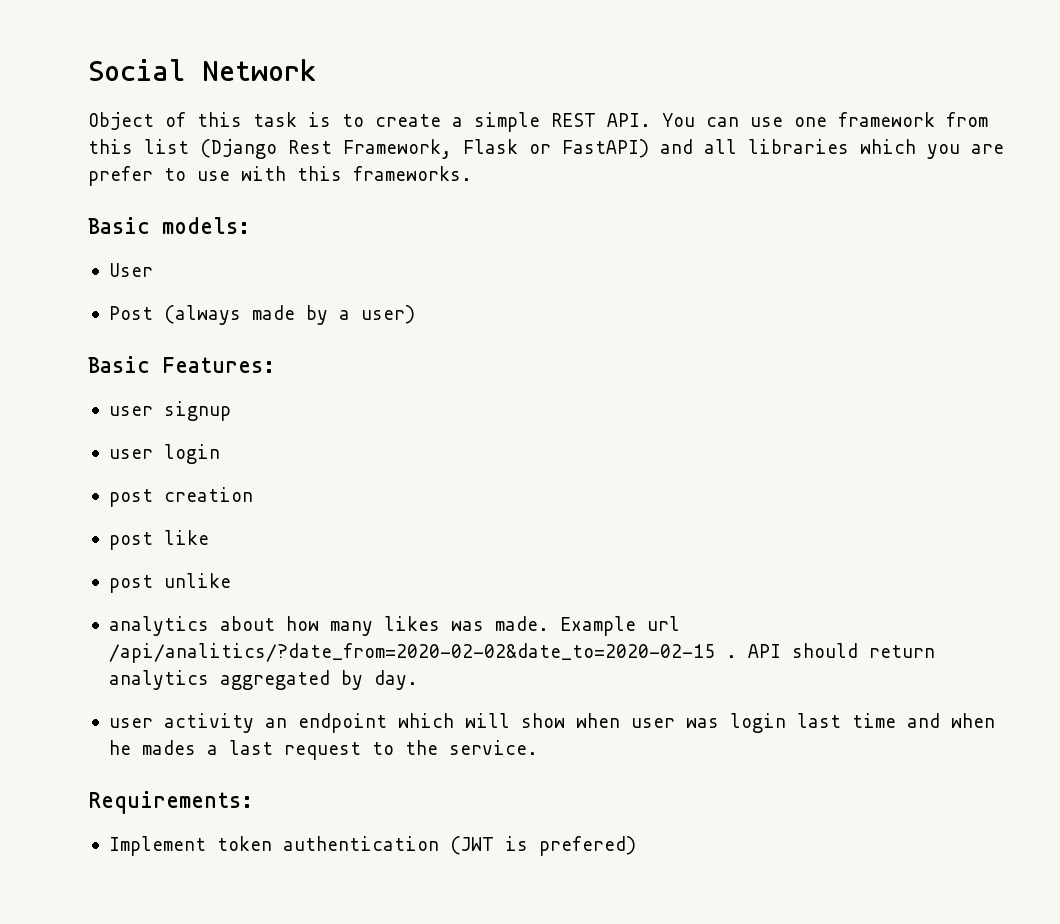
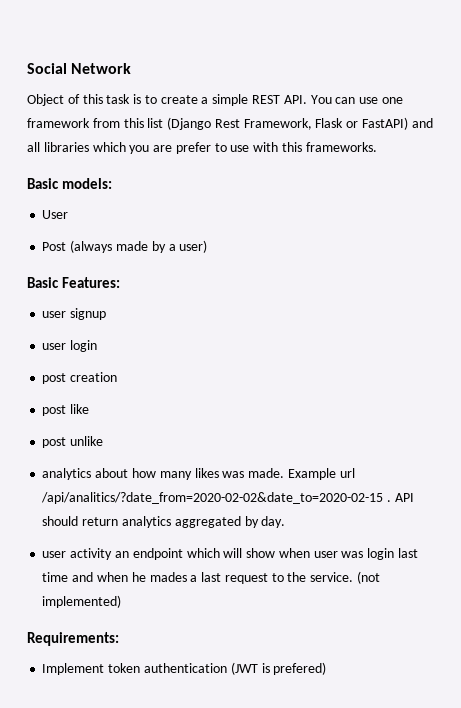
(538, 747) none -> [356,571,380,584] [42,595,122,608] (not implemented)

